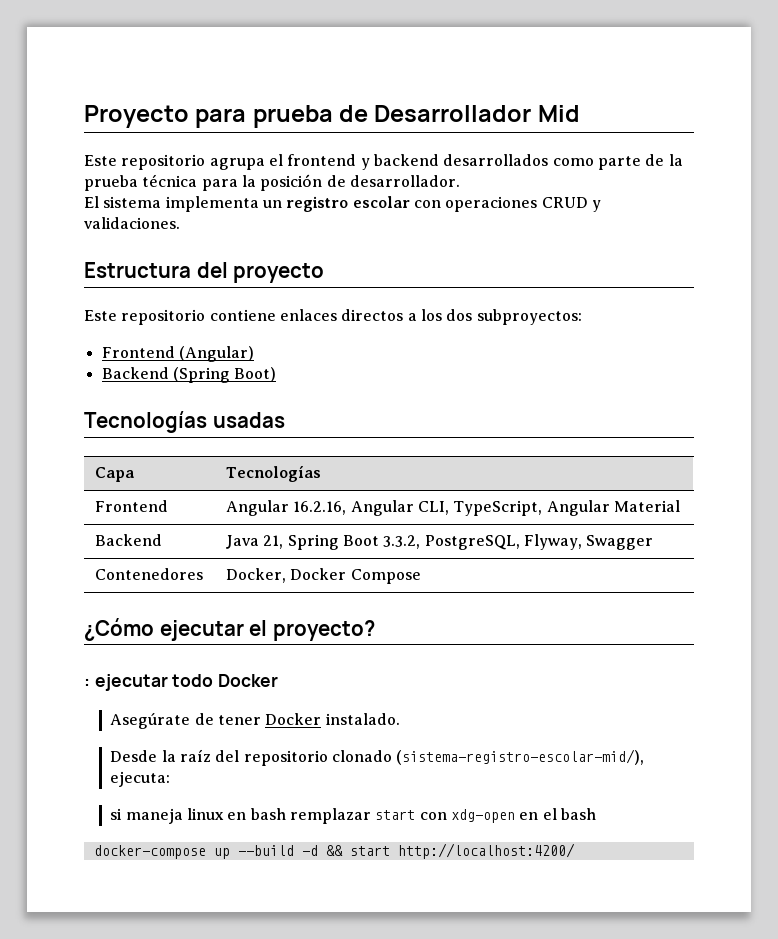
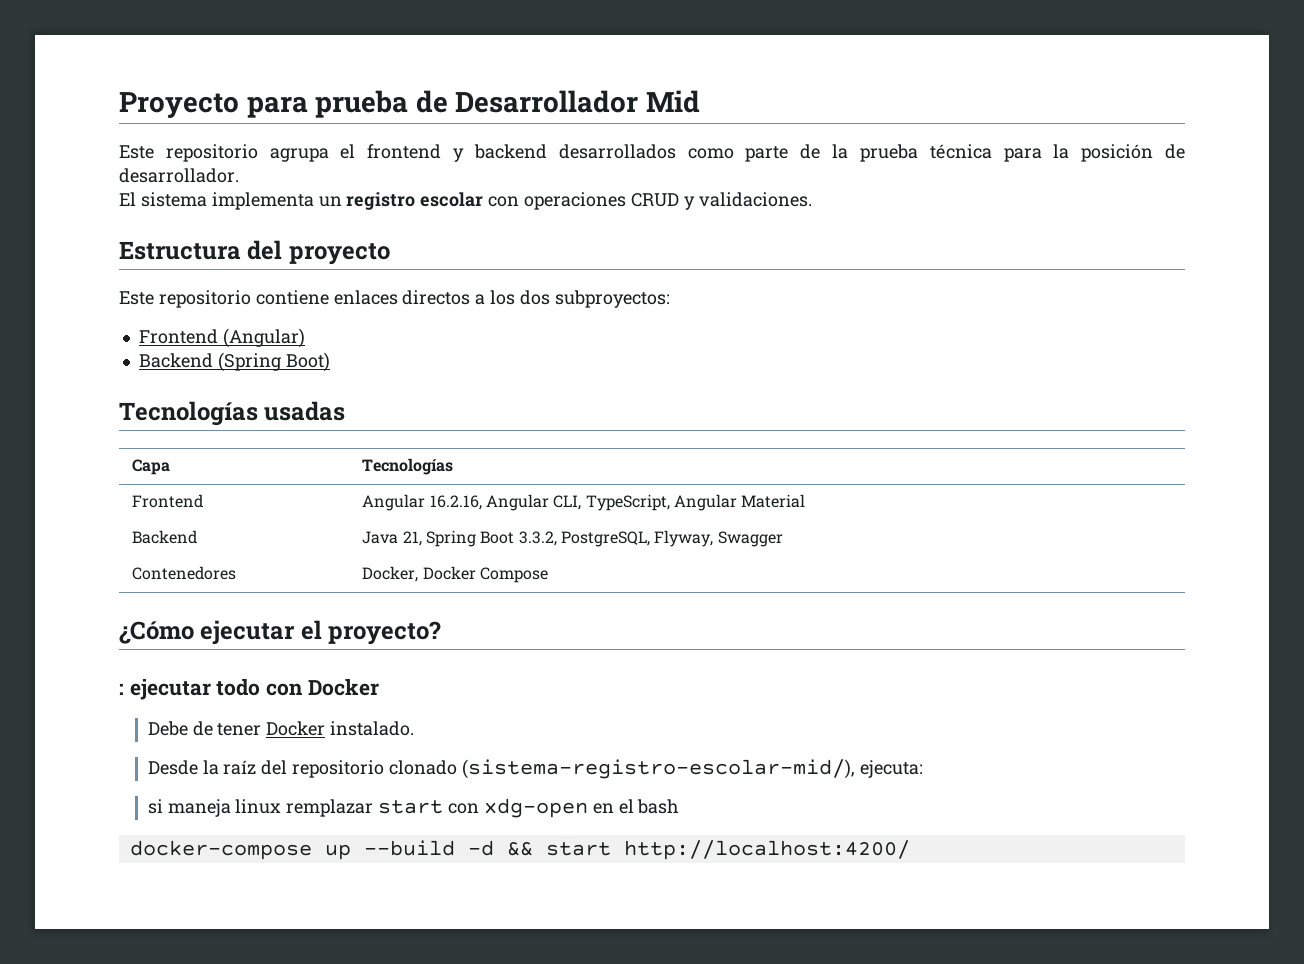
(214, 680) none -> [266,683,304,696] con
[110,713,191,729] Asegúrate -> [147,721,188,736] Debe
[227,808,286,820] en bash -> (282, 806) none

